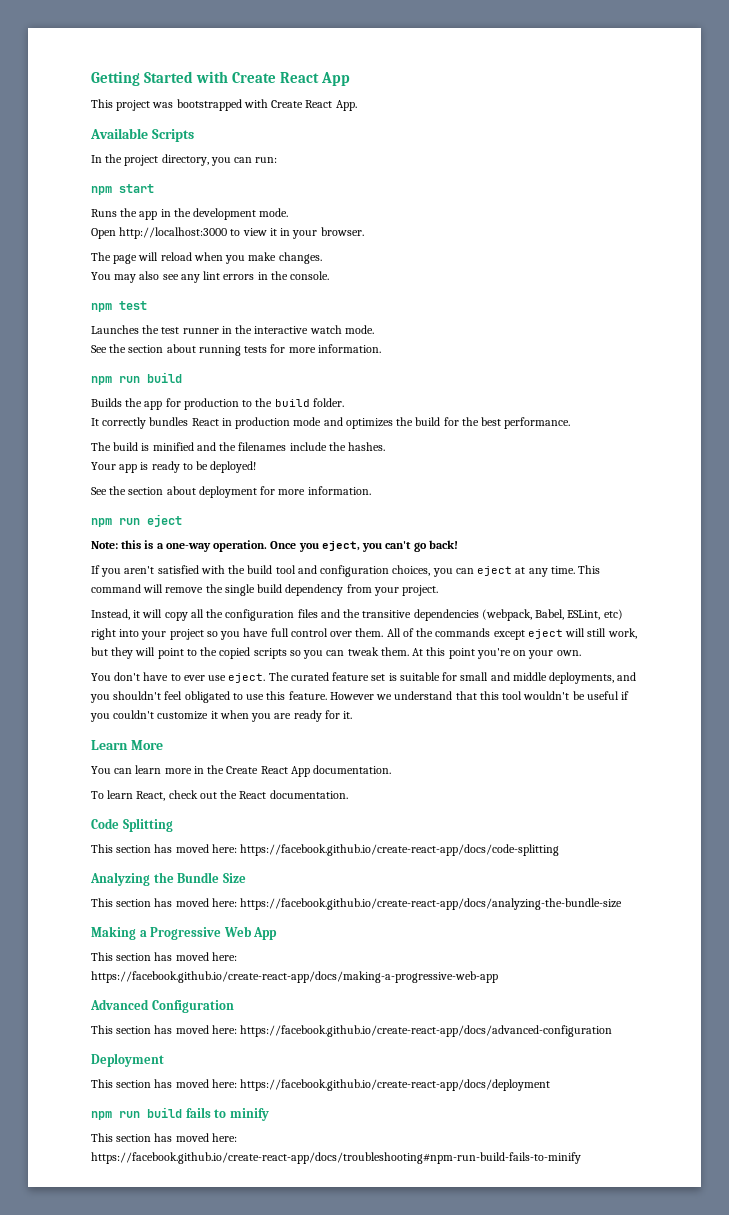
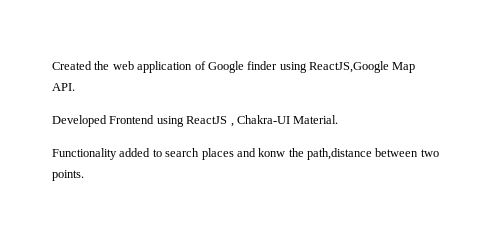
[91,71,351,86] [91,99,357,111] [90,128,194,142] [91,154,278,166] [91,184,154,195] [91,208,289,220] [91,227,364,239] [91,252,322,264] [91,271,330,283] [91,301,147,312] [91,325,374,334] [91,344,381,356] [91,372,182,385] [91,398,344,410] [91,417,571,429] [91,442,386,451] [91,461,257,473] [91,486,371,498] [91,514,182,527] [91,540,458,552] [91,565,601,577] [91,584,439,596] [91,609,623,621] [91,628,637,640] [91,647,581,659] [91,672,637,684] [90,691,630,703] [90,710,353,722] [91,740,163,750] [91,765,392,777] [91,790,348,801] [91,818,173,832] [91,844,560,856] [90,872,246,886] [91,898,623,910] [91,926,278,940] [91,952,237,961] [91,971,498,983] [90,999,234,1013] [91,1025,613,1037] [91,1053,164,1067] [91,1079,551,1091] [91,1107,269,1121] [91,1133,237,1142] [91,1152,581,1164] Getting Started with Create React App // This project was bootstrapped with Create React App. // Available Scripts // In the project directory, you can run: // npm start // Runs the app in the development mode. // Open http://localhost:3000 to view it in your browser. // The page will reload when you make changes. // You may also see any lint errors in the console. // npm test // Launches the test runner in the interactive watch mode. // See the section about running tests for more information. // npm run build // Builds the app for production to the build folder. // It correctly bundles React in production mode and optimizes the build for the best performance. // The build is minified and the filenames include the hashes. // Your app is ready to be deployed! // See the section about deployment for more information. // npm run eject // Note: this is a one-way operation. Once you eject, you can't go back! // If you aren't satisfied with the build tool and configuration choices, you can eject at any time. This command will remove the single build dependency from your project. // Instead, it will copy all the configuration files and the transitive dependencies (webpack, Babel, ESLint, etc) right into your project so you have full control over them. All of the commands except eject will still work, but they will point to the copied scripts so you can tweak them. At this point you're on your own. // You don't have to ever use eject. The curated feature set is suitable for small and middle deployments, and you shouldn't feel obligated to use this feature. However we understand that this tool wouldn't be useful if you couldn't customize it when you are ready for it. // Learn More // You can learn more in the Create React App documentation. // To learn React, check out the React documentation. // Code Splitting // This section has moved here: https://facebook.github.io/create-react-app/docs/code-splitting // Analyzing the Bundle Size // This section has moved here: https://facebook.github.io/create-react-app/docs/analyzing-the-bundle-size // Making a Progressive Web App // This section has moved here: https://facebook.github.io/create-react-app/docs/making-a-progressive-web-app // Advanced Configuration // This section has moved here: https://facebook.github.io/create-react-app/docs/advanced-configuration // Deployment // This section has moved here: https://facebook.github.io/create-react-app/docs/deployment // npm run build fails to minify // This section has moved here: https://facebook.github.io/create-react-app/docs/troubleshooting#npm-run-build-fails-to-minify -> [52,61,416,73] [52,83,75,91] [52,115,339,127] [52,148,439,160] [52,170,84,181] Created the web application of Google finder using ReactJS,Google Map API. // Developed Frontend using ReactJS , Chakra-UI Material. // Functionality added to search places and konw the path,distance between two points.

